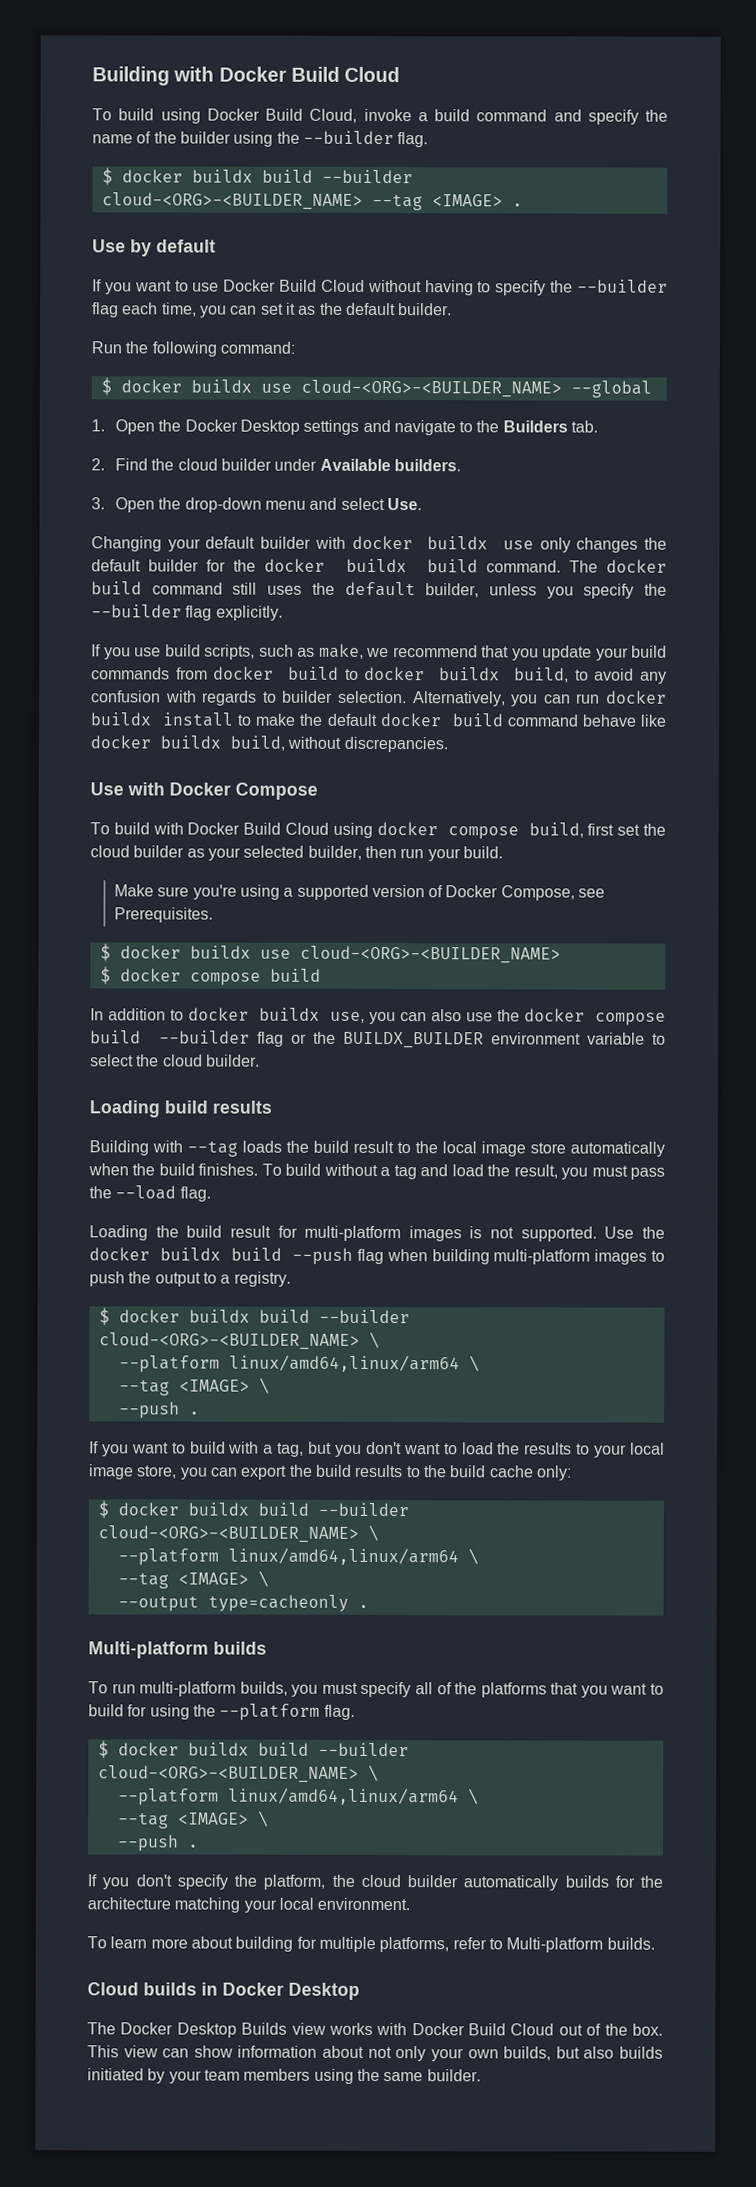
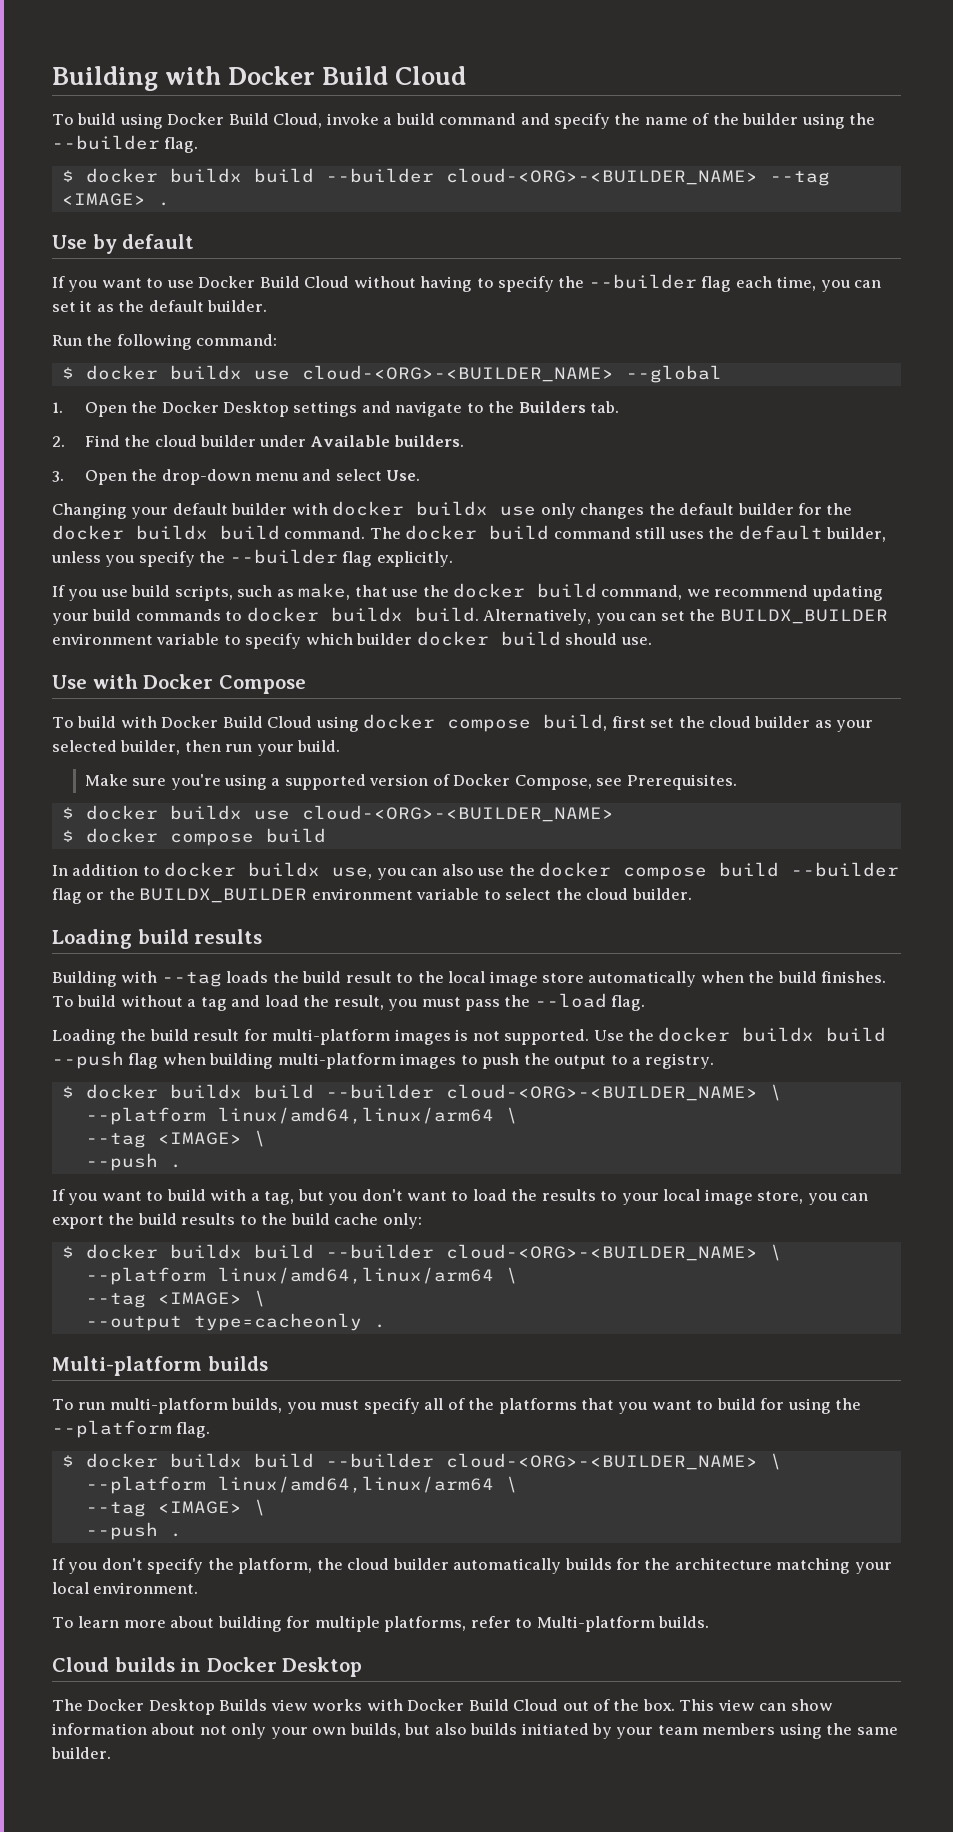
[366,645,667,661] [91,666,667,684] [91,690,668,707] [90,712,666,727] [90,735,448,753] we recommend that you update your build commands from docker build to docker buildx build, to avoid any confusion with regards to builder selection. Alternatively, you can run docker buildx install to make the default docker build command behave like docker buildx build, without discrepancies. -> [354,583,883,601] [52,607,888,625] [52,631,652,649] that use the docker build command, we recommend updating your build commands to docker buildx build. Alternatively, you can set the BUILDX_BUILDER environment variable to specify which builder docker build should use.

